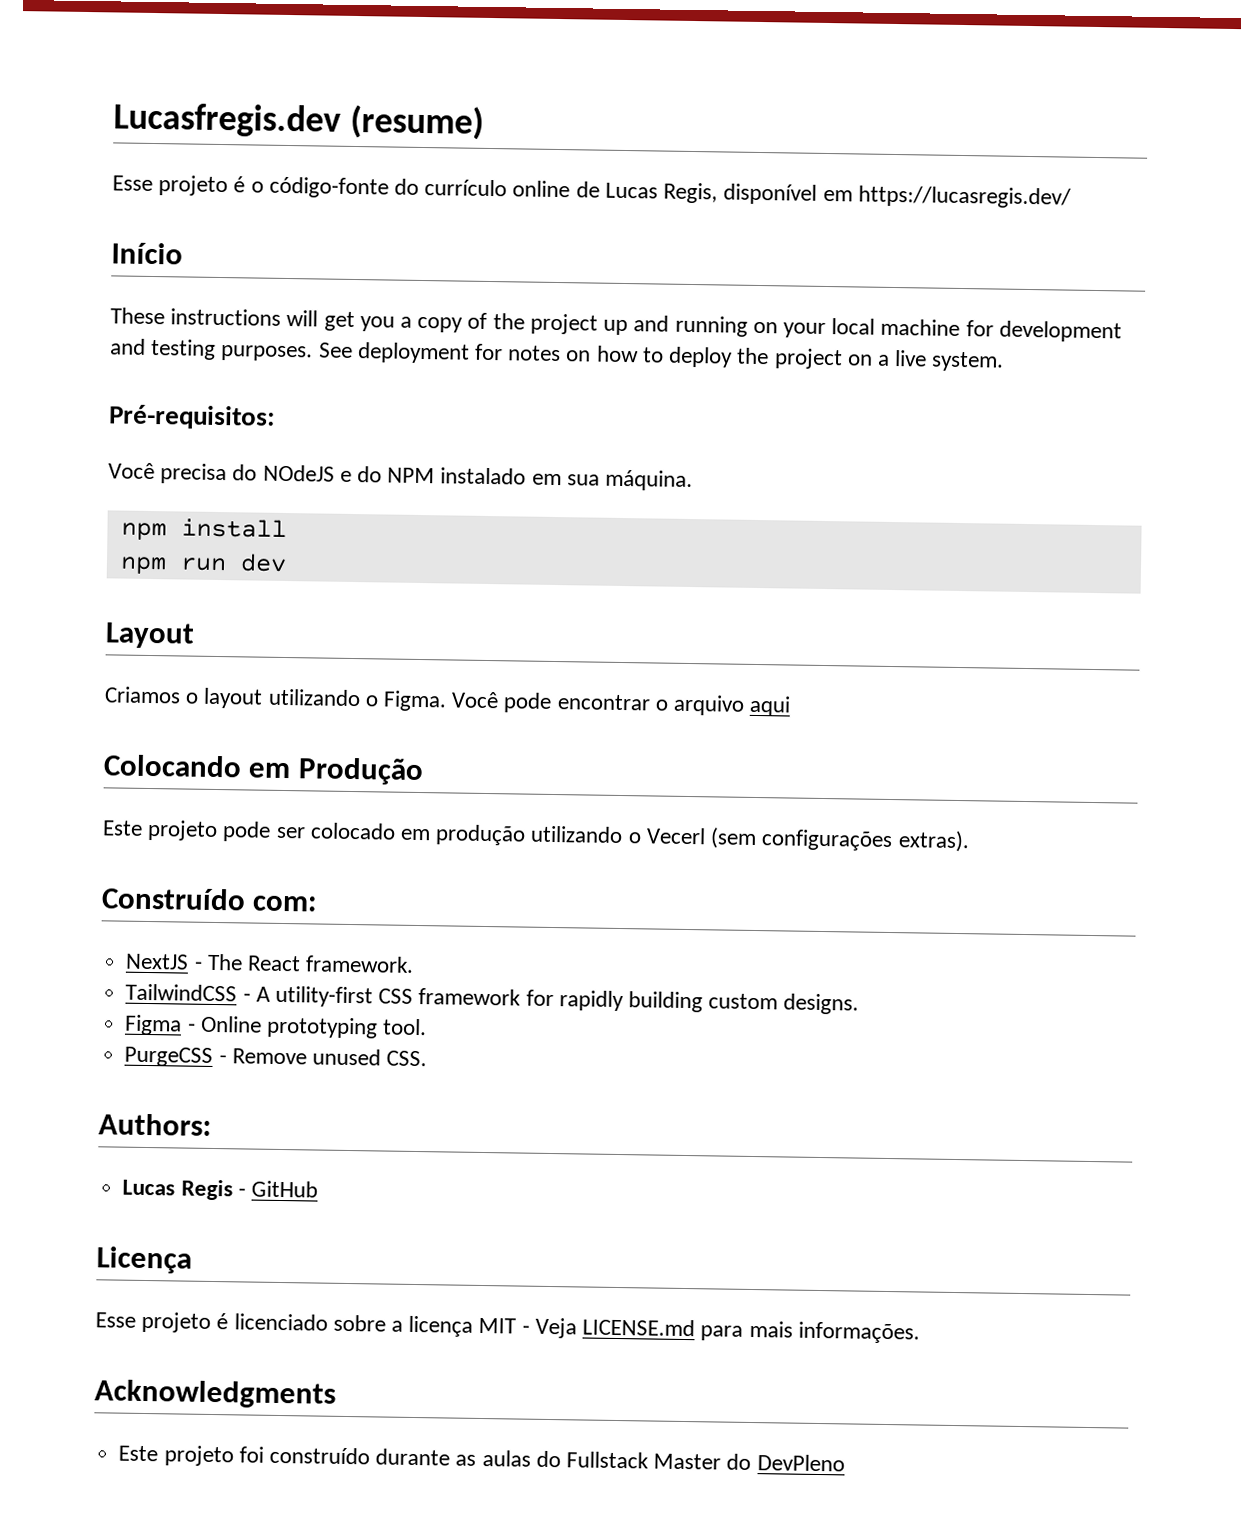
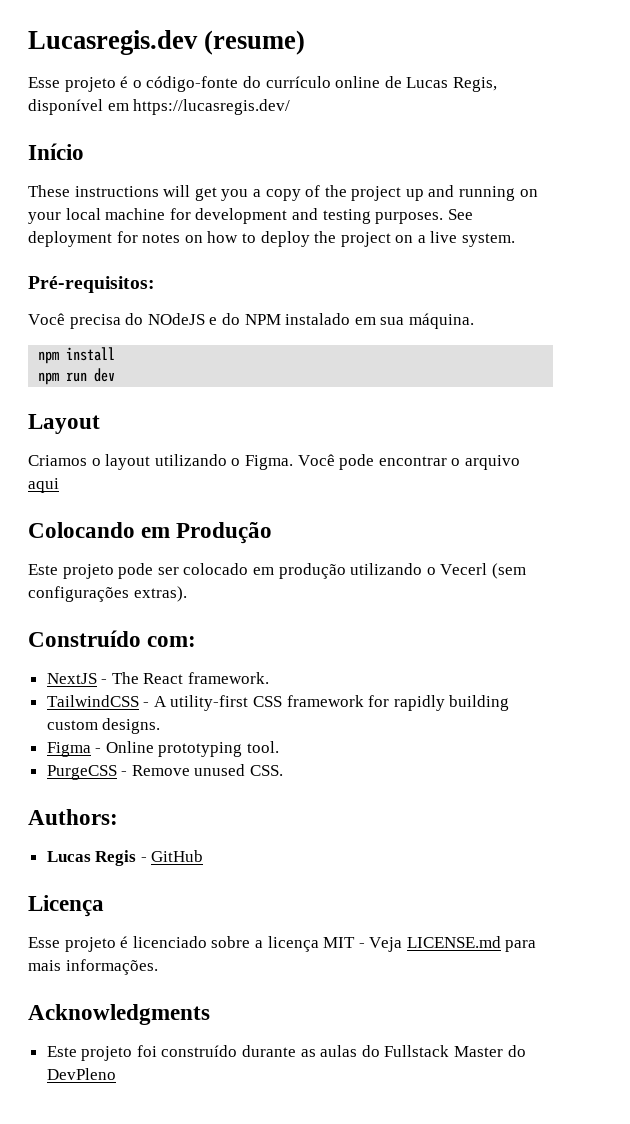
[113,102,341,138] Lucasfregis.dev -> [28,30,198,55] Lucasregis.dev

